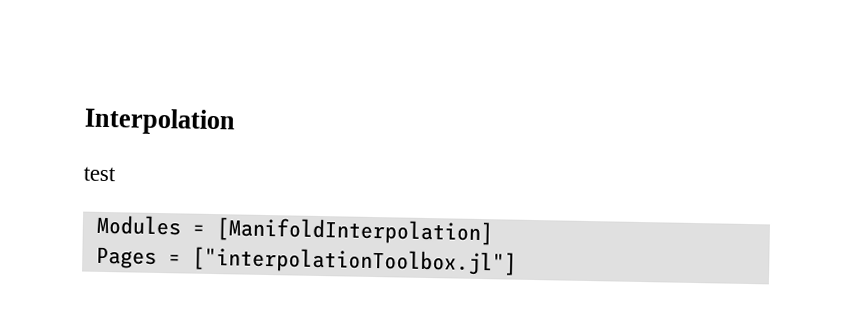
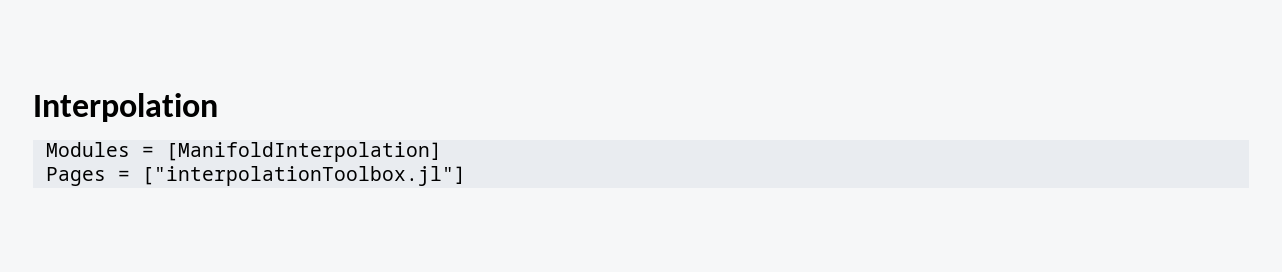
[83,166,116,182] // test -> (218, 107) none

